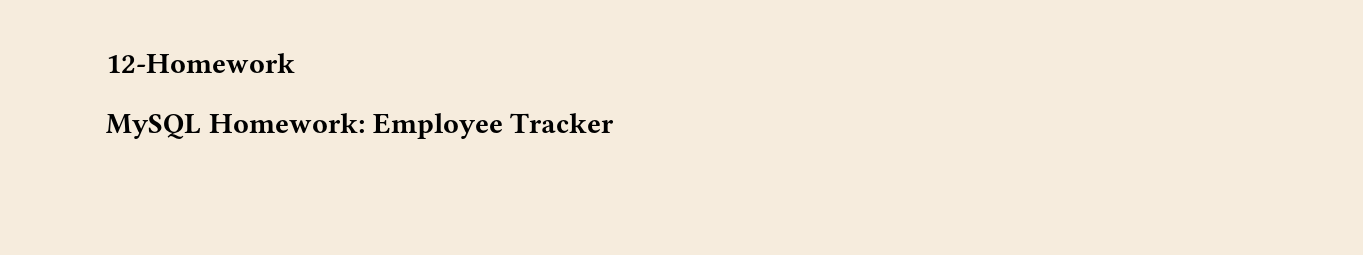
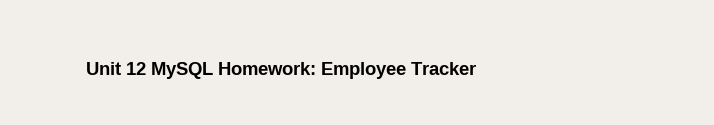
[106,53,295,73] 12-Homework // -> [86,62,146,75] Unit 12

